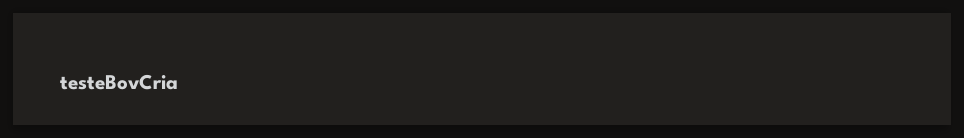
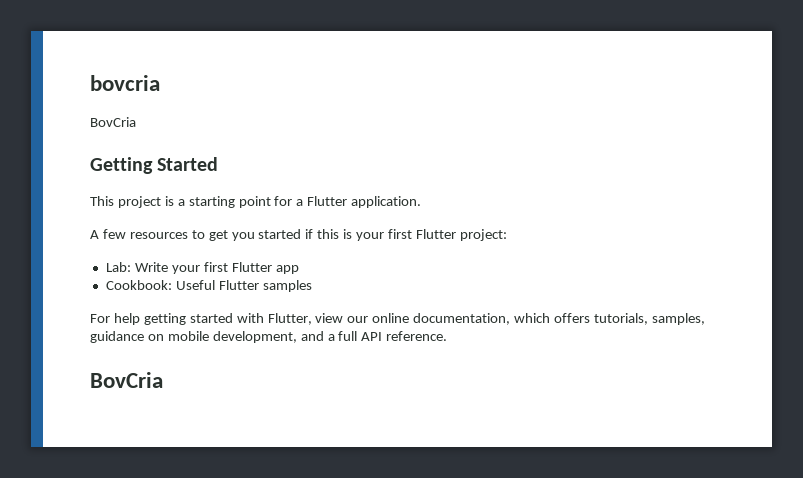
[60,74,178,90] testeBovCria -> [90,75,160,91] [90,117,136,127] [90,157,219,174] [90,196,422,208] [90,229,507,241] [105,262,299,274] [105,280,312,292] [90,313,705,325] [90,331,448,343] [90,372,163,388] bovcria // BovCria // Getting Started // This project is a starting point for a Flutter application. // A few resources to get you started if this is your first Flutter project: // Lab: Write your first Flutter app // Cookbook: Useful Flutter samples // For help getting started with Flutter, view our online documentation, which offers tutorials, samples, guidance on mobile development, and a full API reference. // BovCria

